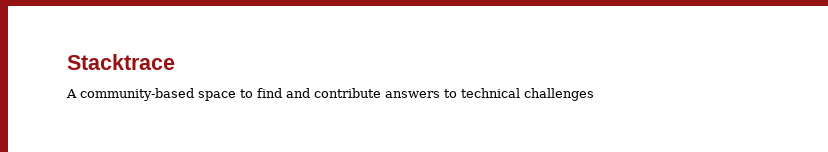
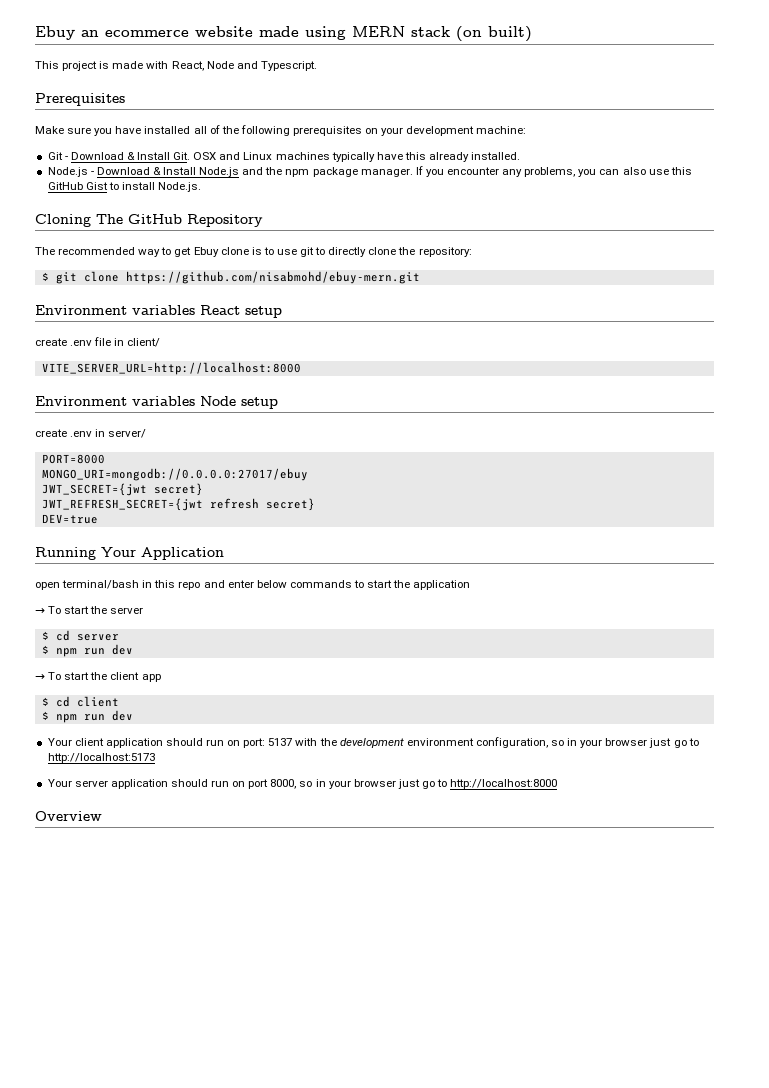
[67,54,175,70] [66,88,594,101] Stacktrace // A community-based space to find and contribute answers to technical challenges -> [35,26,532,42] [35,61,317,71] [35,93,125,106] [35,125,527,136] [47,152,521,162] [47,166,692,177] [47,182,202,192] [35,214,263,227] [35,247,472,257] [41,271,420,284] [35,305,282,318] [35,337,161,347] [41,362,301,375] [35,396,278,409] [35,429,147,438] [41,454,105,464] [41,468,308,481] [41,483,203,496] [41,498,315,511] [41,514,98,524] [35,547,224,560] [35,580,471,590] [35,606,144,614] [41,630,119,641] [41,644,133,657] [35,672,161,682] [41,696,119,707] [41,710,133,723] [47,737,699,748] [47,753,155,763] [47,779,558,789] [35,811,102,821] Ebuy an ecommerce website made using MERN stack (on built) // This project is made with React, Node and Typescript. // Prerequisites // Make sure you have installed all of the following prerequisites on your development machine: // Git - Download & Install Git. OSX and Linux machines typically have this already installed. // Node.js - Download & Install Node.js and the npm package manager. If you encounter any problems, you can also use this GitHub Gist to install Node.js. // Cloning The GitHub Repository // The recommended way to get Ebuy clone is to use git to directly clone the repository: // $ git clone https://github.com/nisabmohd/ebuy-mern.git // Environment variables React setup // create .env file in client/ // VITE_SERVER_URL=http://localhost:8000 // Environment variables Node setup // create .env in server/ // PORT=8000 // MONGO_URI=mongodb://0.0.0.0:27017/ebuy // JWT_SECRET={jwt secret} // JWT_REFRESH_SECRET={jwt refresh secret} // DEV=true // Running Your Application // open terminal/bash in this repo and enter below commands to start the application // → To start the server // $ cd server // $ npm run dev // → To start the client app // $ cd client // $ npm run dev // Your client application should run on port: 5137 with the development environment configuration, so in your browser just go to http://localhost:5173 // Your server application should run on port 8000, so in your browser just go to http://localhost:8000 // Overview

